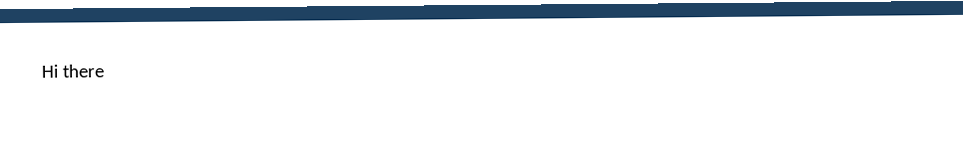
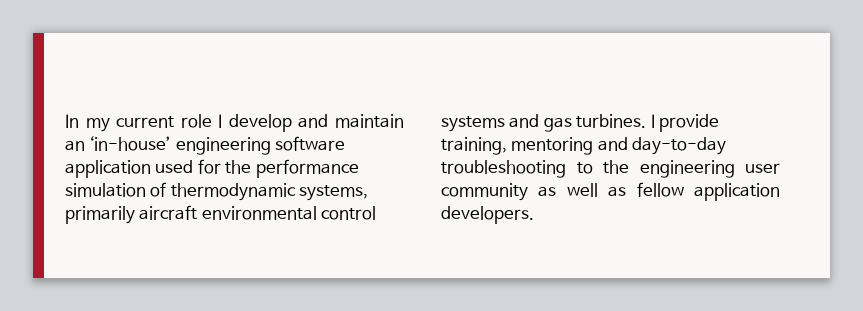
[41,64,104,78] Hi there -> [65,114,405,132] [65,136,346,155] [65,159,359,178] [65,182,369,201] [65,205,377,224] [441,114,720,132] [441,137,727,155] [441,160,780,178] [441,182,780,201] [441,206,534,224] In my current role I develop and maintain an ‘in-house’ engineering software application used for the performance simulation of thermodynamic systems, primarily aircraft environmental control systems and gas turbines. I provide training, mentoring and day-to-day troubleshooting to the engineering user community as well as fellow application developers.

